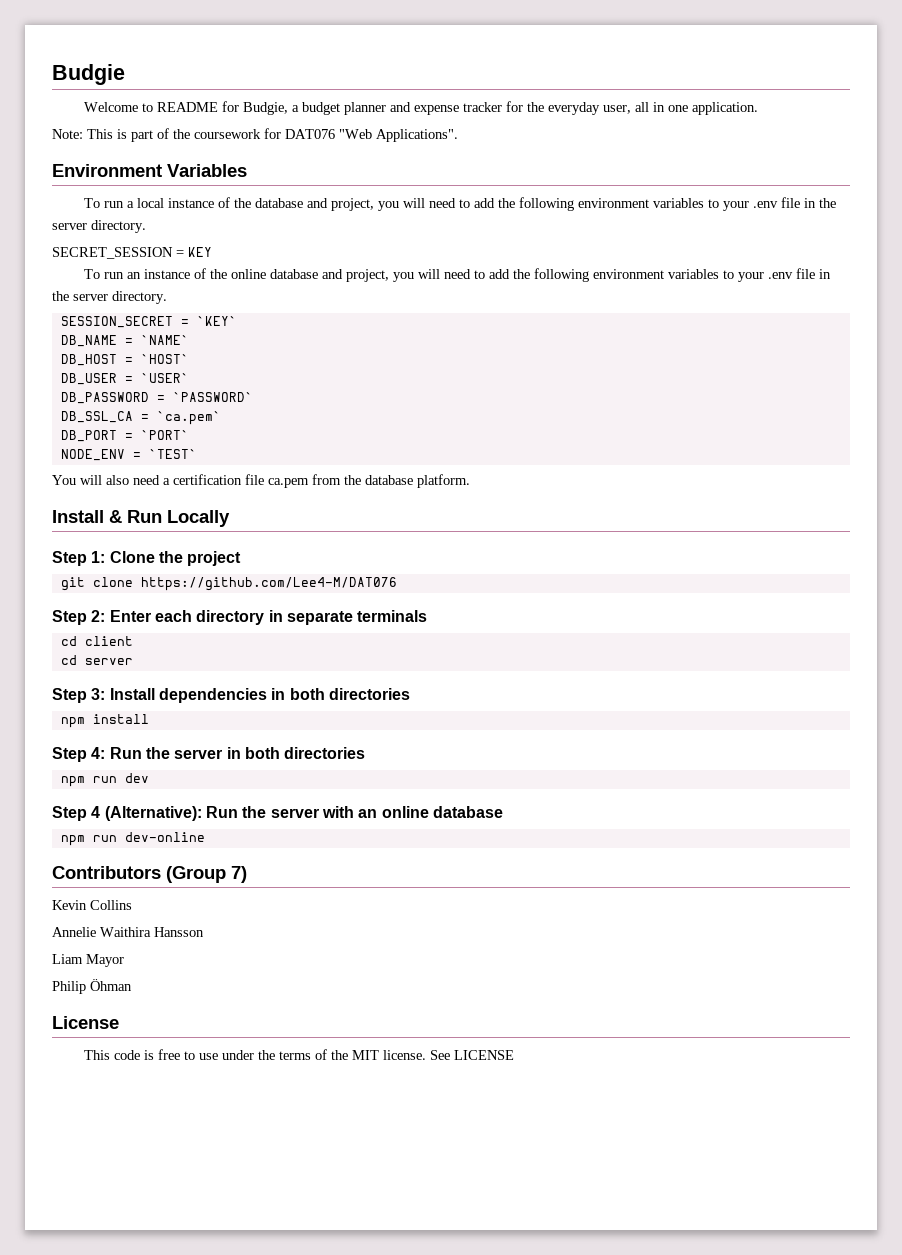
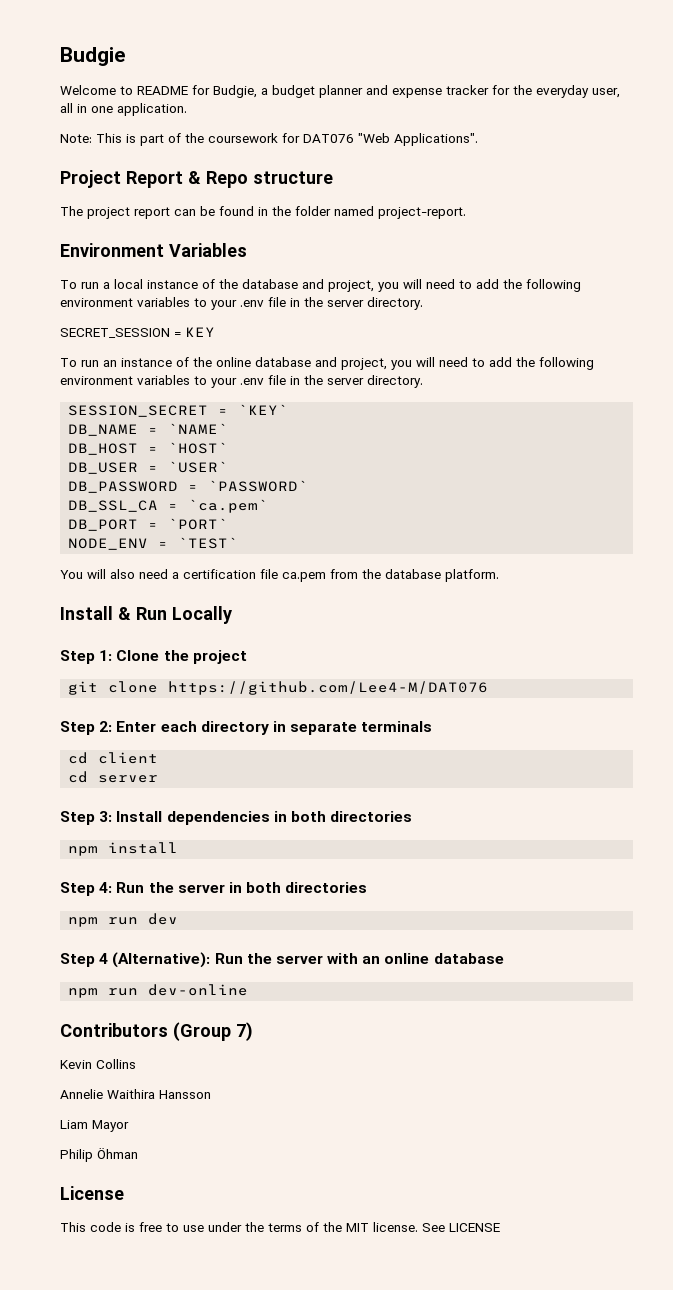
(458, 135) none -> [60,170,333,188] [60,206,466,219] // Project Report & Repo structure // The project report can be found in the folder named project-report.

